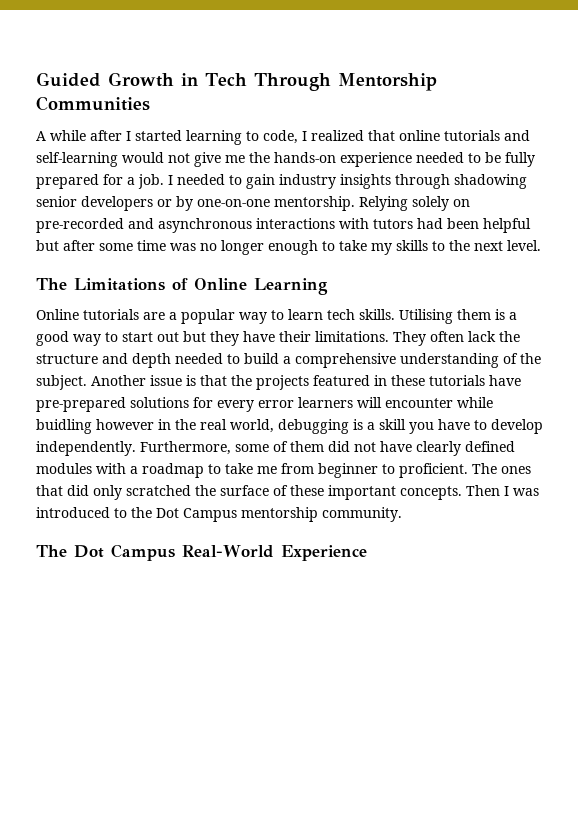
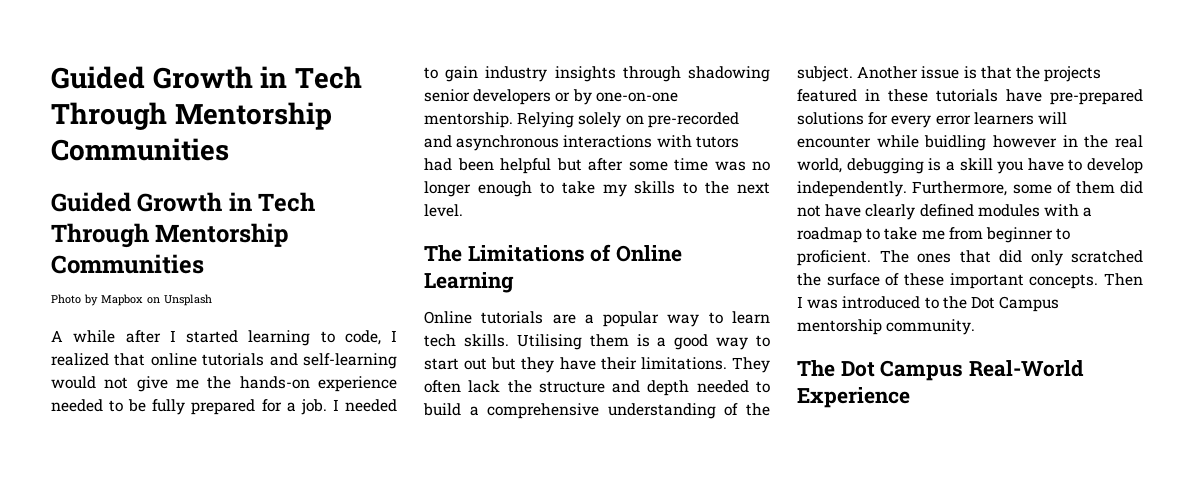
[36,72,437,91] [36,96,150,111] Guided Growth in Tech Through Mentorship Communities -> [51,66,362,89] [51,102,332,130] [51,138,229,161] [51,192,316,212] [51,223,290,248] [51,254,204,274] [51,294,212,306] Guided Growth in Tech Through Mentorship Communities // Guided Growth in Tech Through Mentorship Communities // Photo by Mapbox on Unsplash

